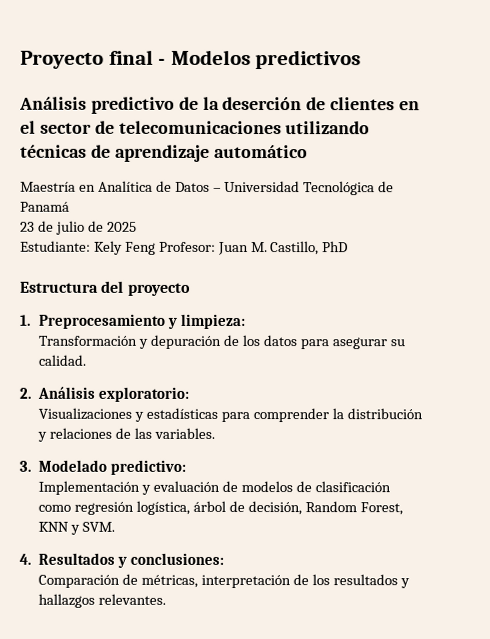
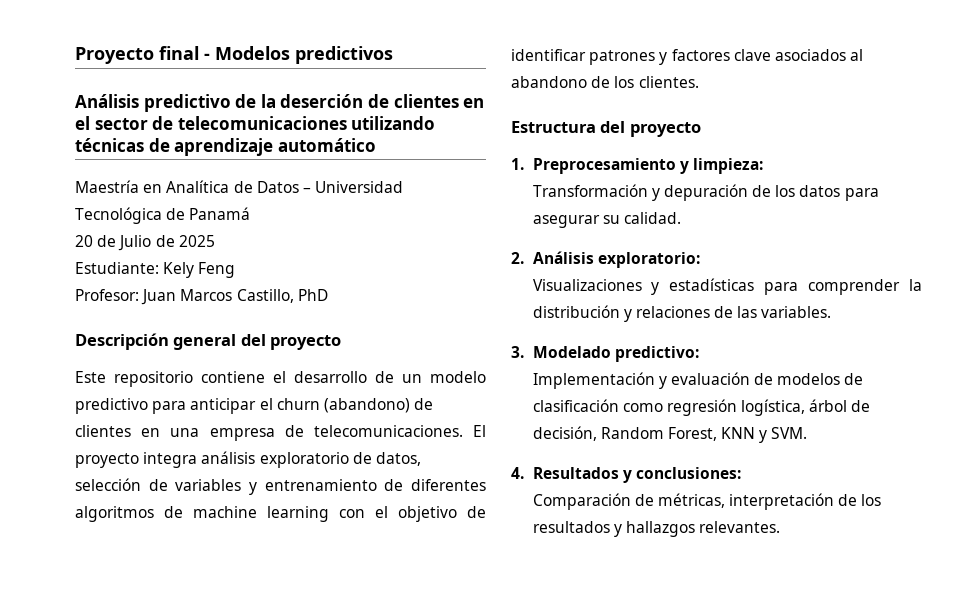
[20,220,85,235] 23 de julio -> [75,235,152,251] 20 de Julio
(156, 248) none -> (236, 270) //
[250,242,268,253] M. -> [180,289,233,301] Marcos
(349, 247) none -> [75,333,342,350] [75,371,486,387] [75,398,434,414] [75,425,486,441] [75,451,421,468] [75,478,486,495] [75,506,486,522] [511,49,864,65] [511,76,699,88] // Descripción general del proyecto // Este repositorio contiene el desarrollo de un modelo predictivo para anticipar el churn (abandono) de clientes en una empresa de telecomunicaciones. El proyecto integra análisis exploratorio de datos, selección de variables y entrenamiento de diferentes algoritmos de machine learning con el objetivo de identificar patrones y factores clave asociados al abandono de los clientes.

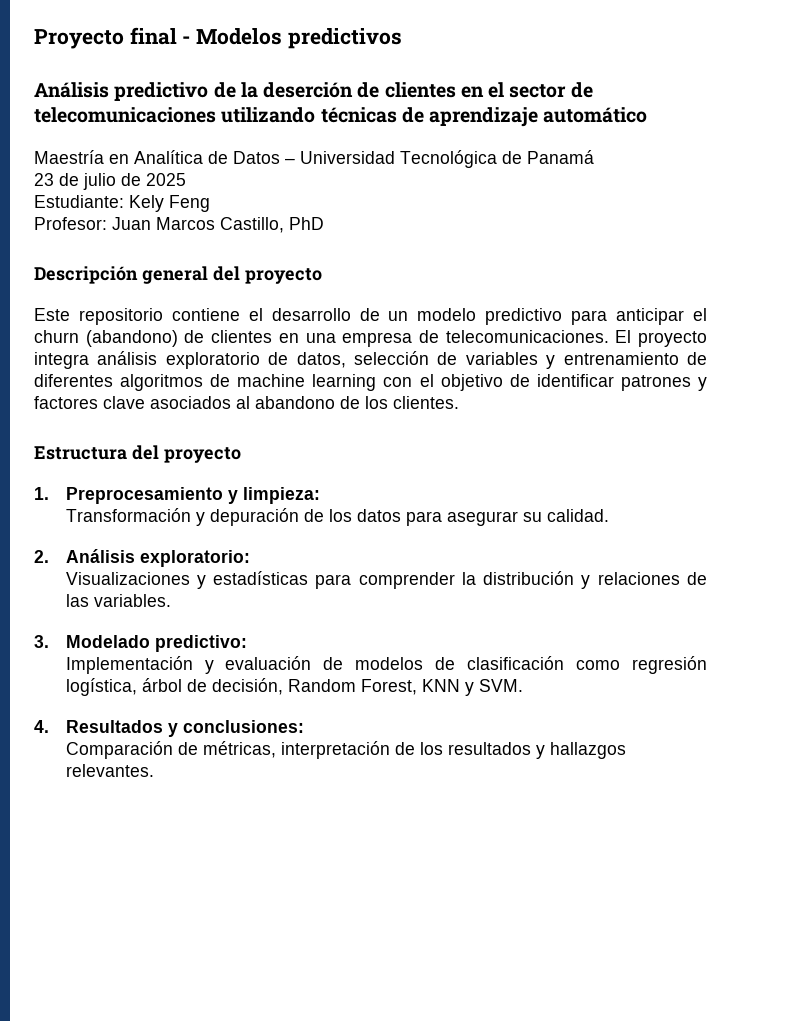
[75,235,152,251] 20 de Julio -> [34,173,116,190] 23 de julio

